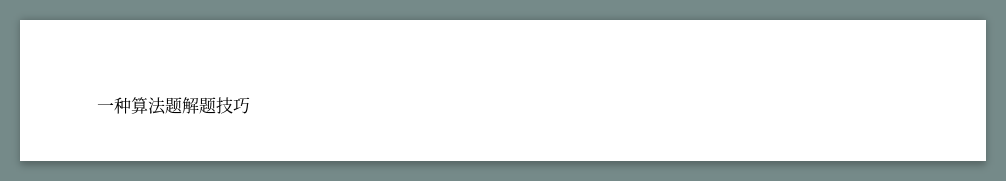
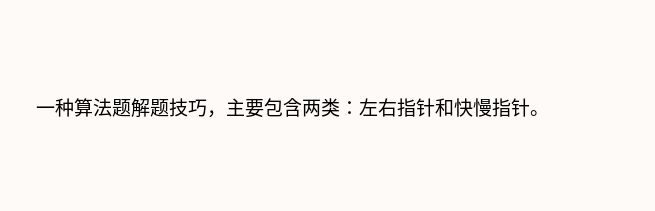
(250, 105) none -> [207,98,549,118] ，主要包含两类：左右指针和快慢指针。

